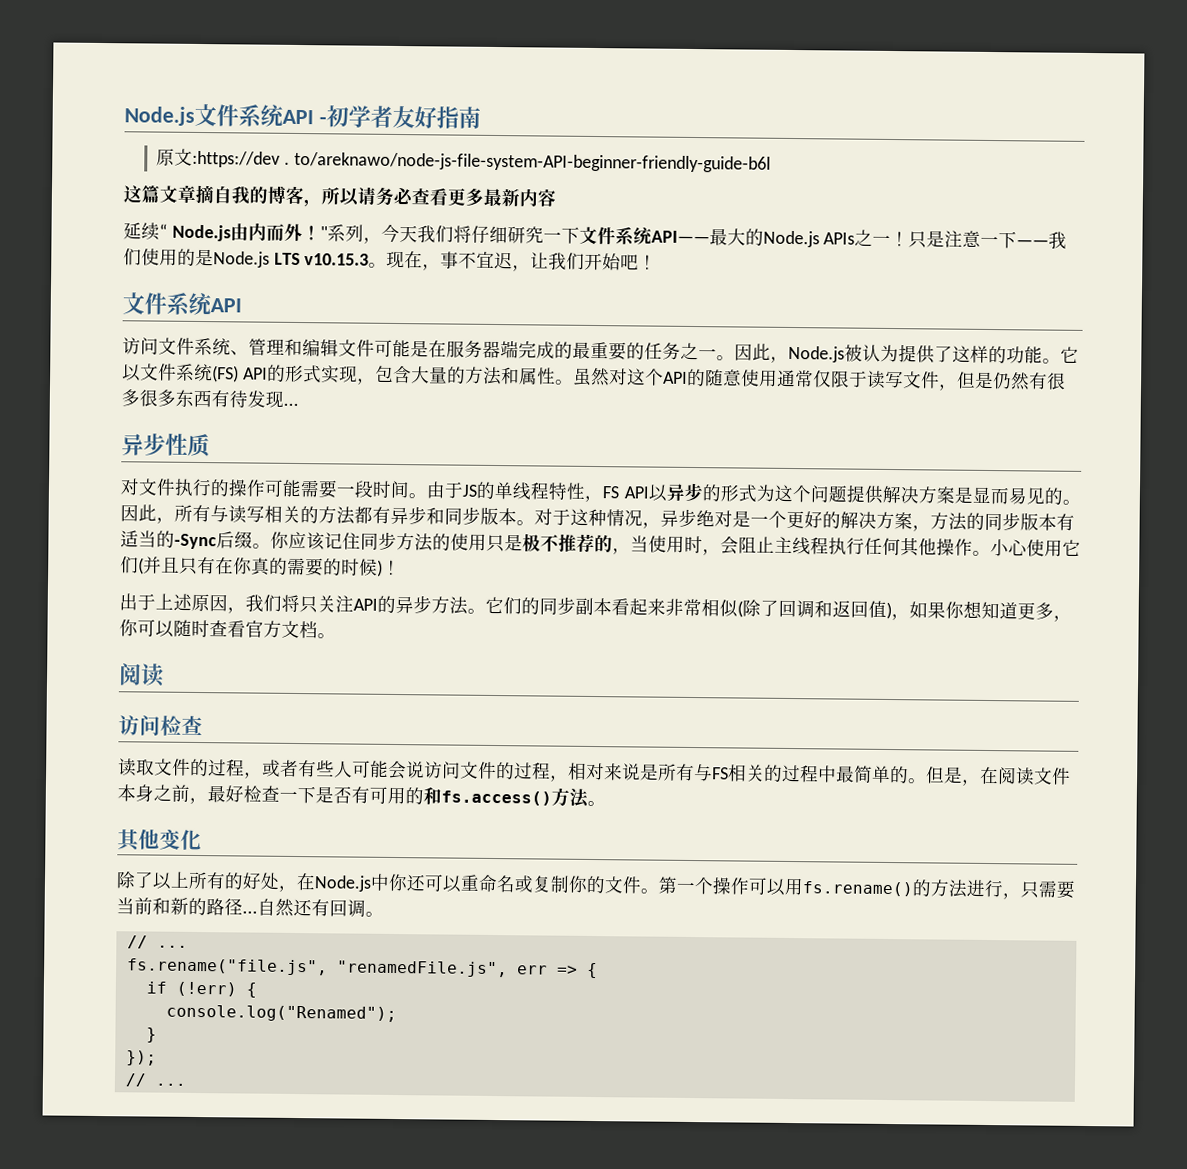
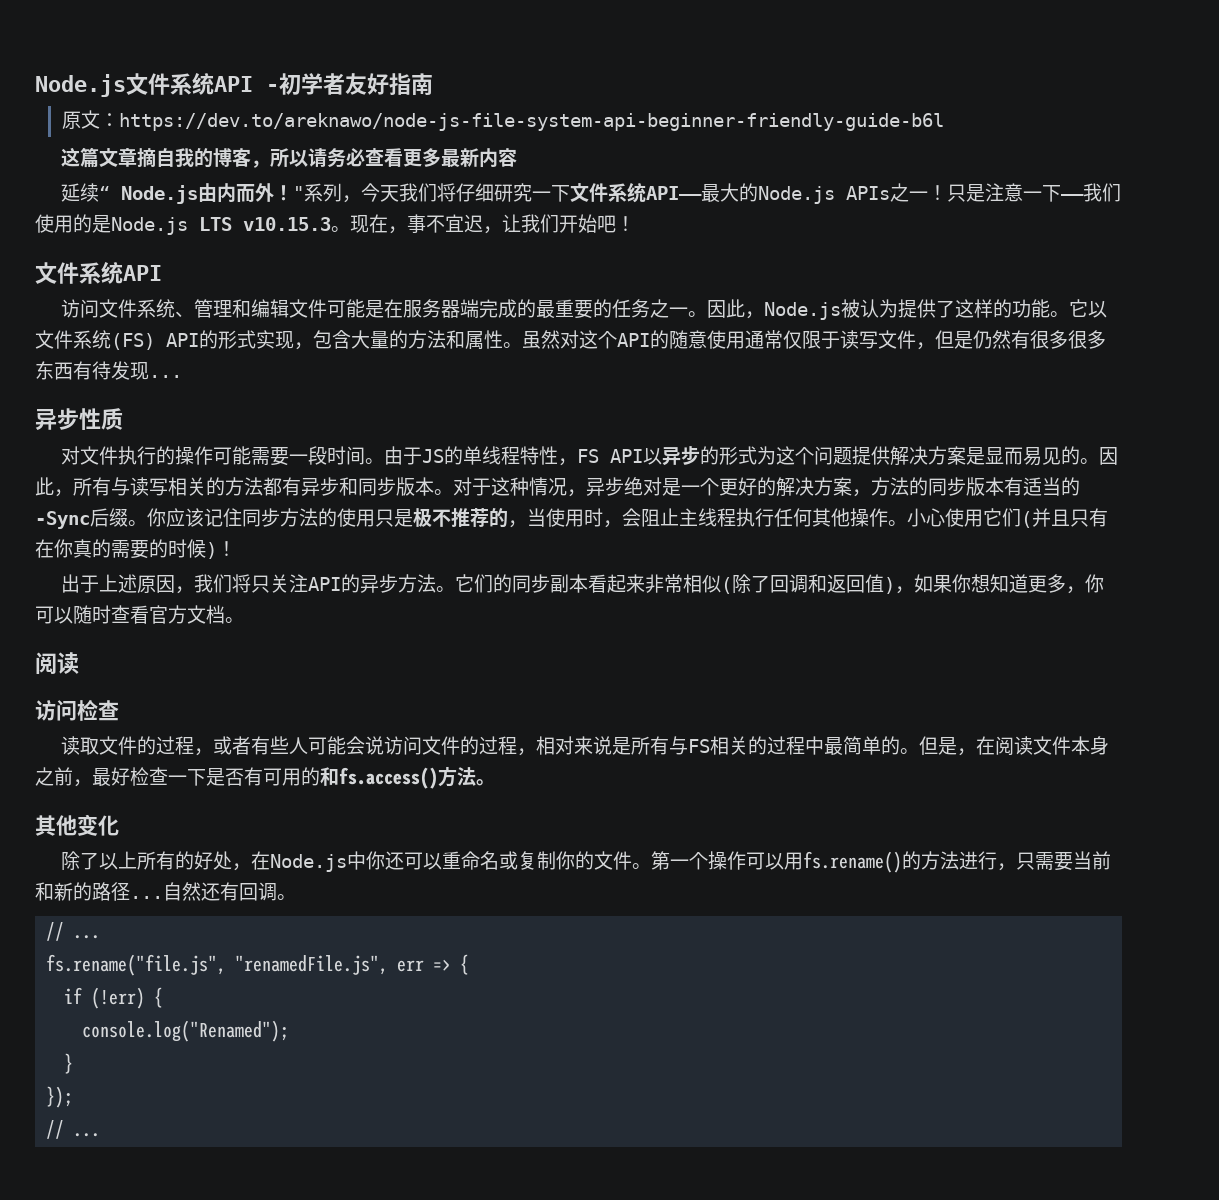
[192,150,771,173] :https://dev . to/areknawo/node-js-file-system-API-beginner-friendly-guide-b6l -> [99,113,944,131] ：https://dev.to/areknawo/node-js-file-system-api-beginner-friendly-guide-b6l

